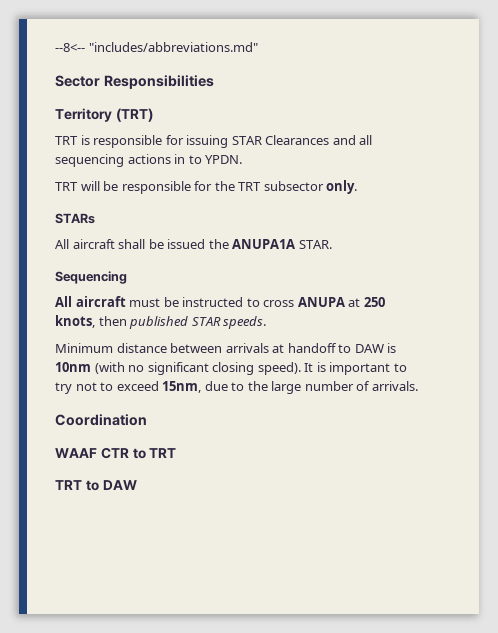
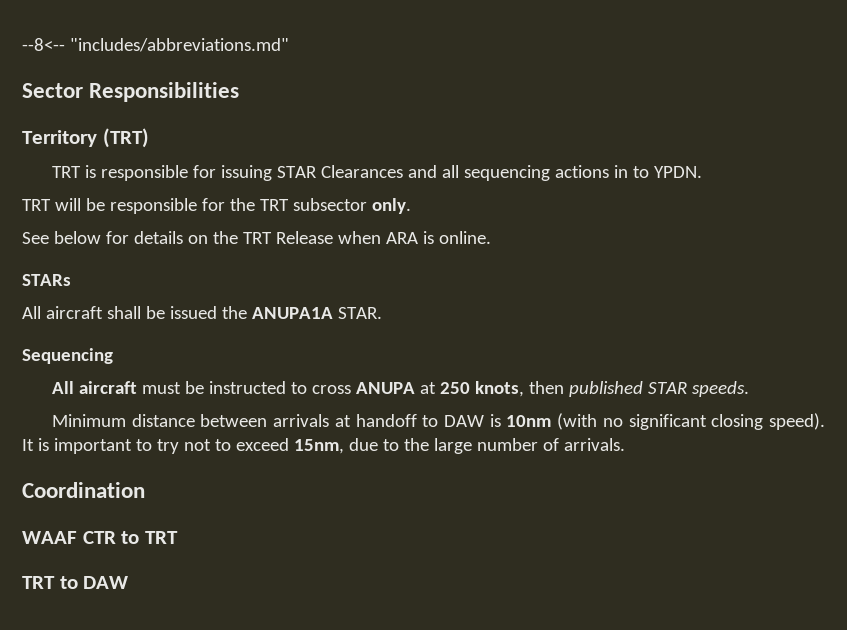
(358, 187) none -> [22,231,491,244] // See below for details on the TRT Release when ARA is online.

